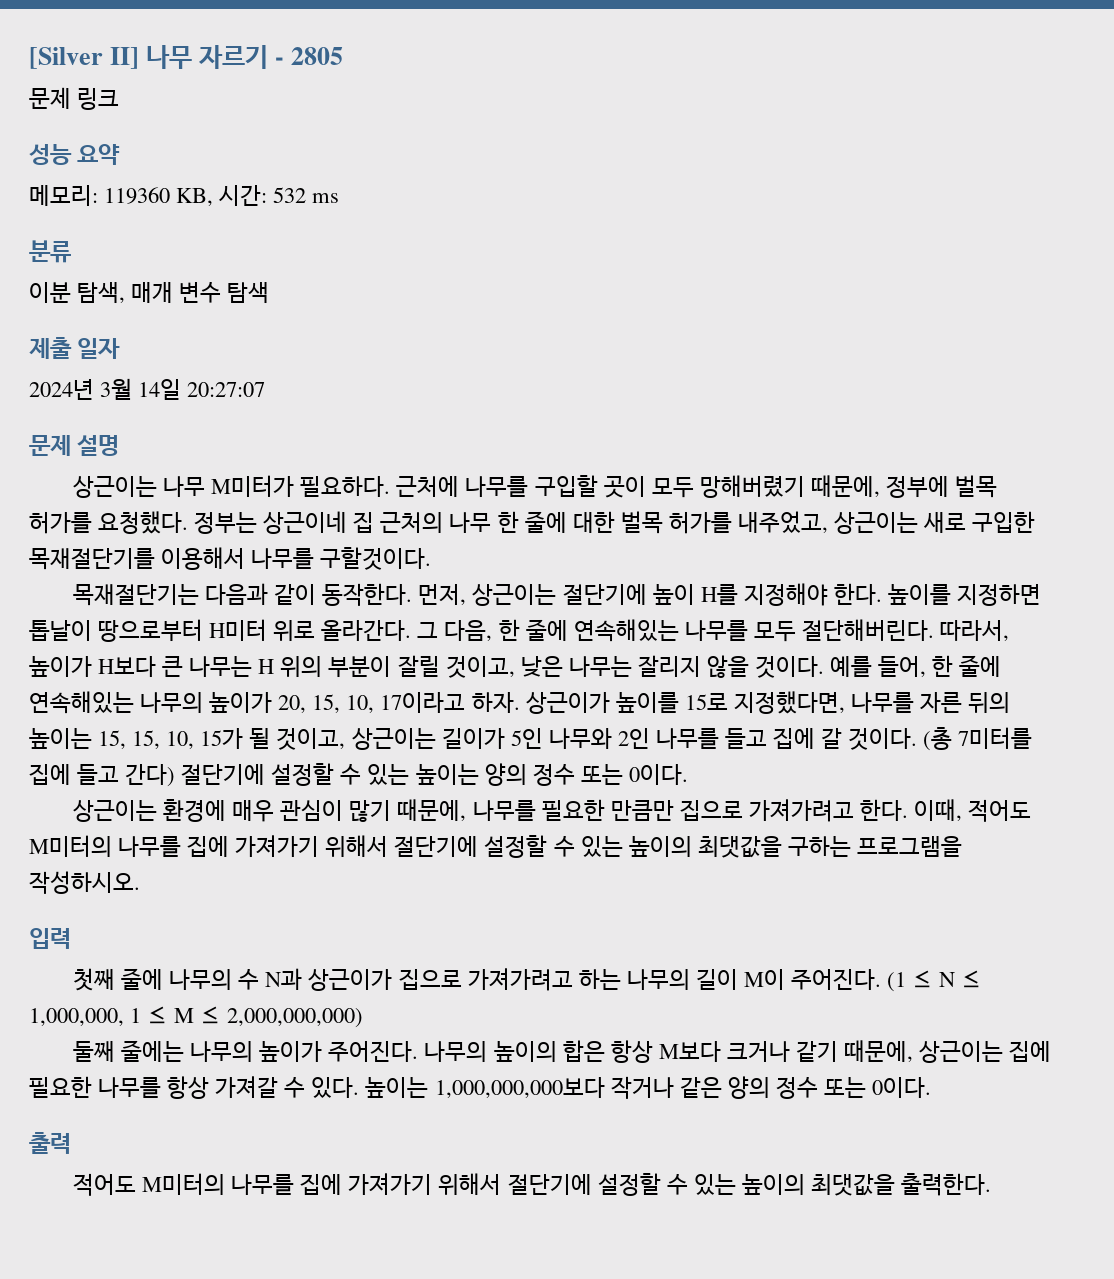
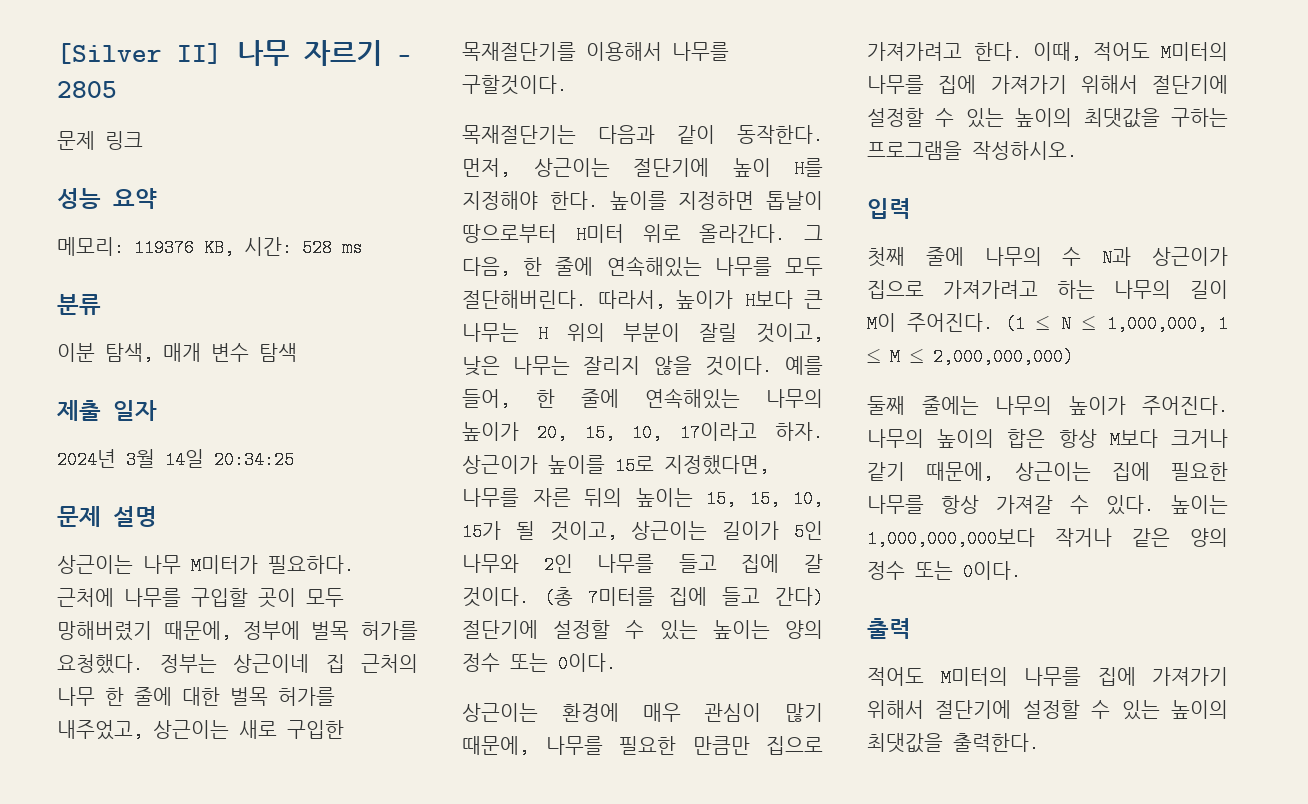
[104,187,171,204] 119360 -> [134,239,194,257] 119376
[273,187,307,203] 532 -> [302,239,332,257] 528
[187,382,266,397] 20:27:07 -> [214,451,294,469] 20:34:25

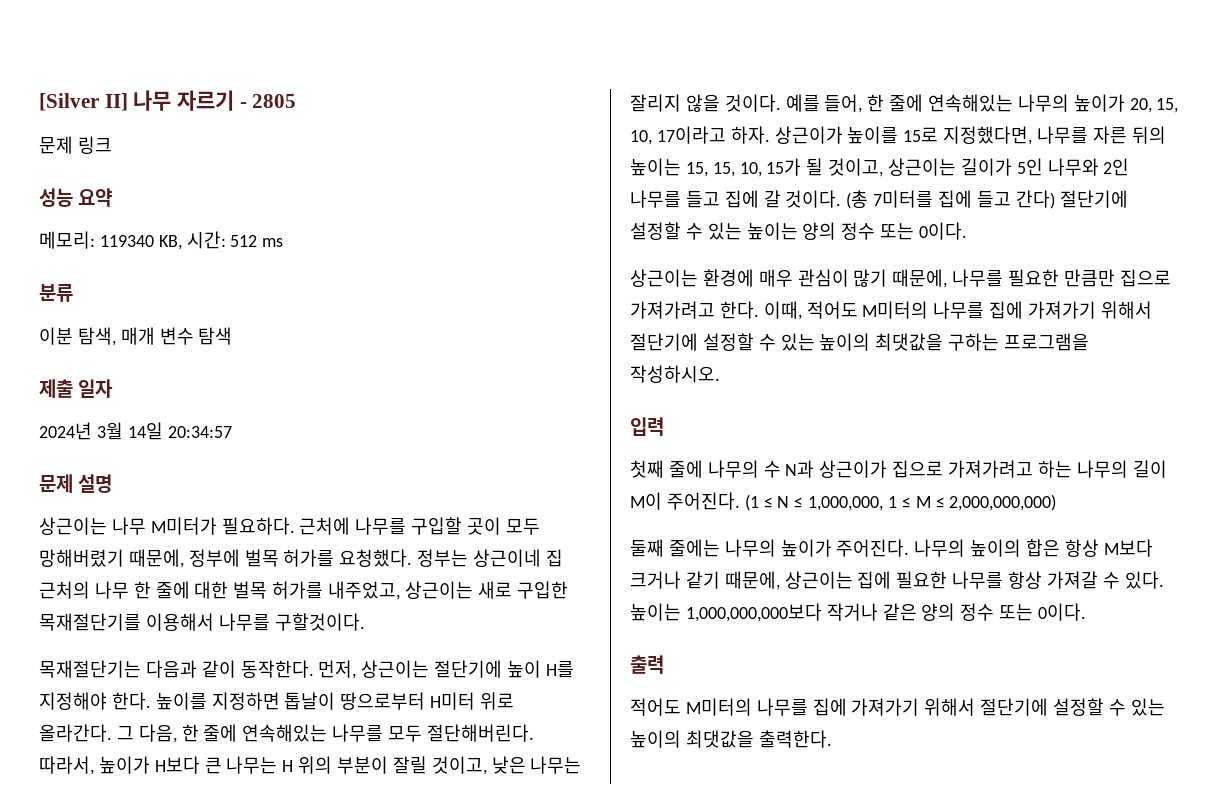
[134,239,194,257] 119376 -> [99,235,154,247] 119340
[302,239,332,257] 528 -> [230,235,258,247] 512
[214,451,294,469] 20:34:25 -> [167,426,232,438] 20:34:57

